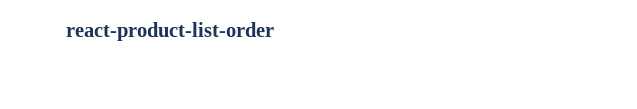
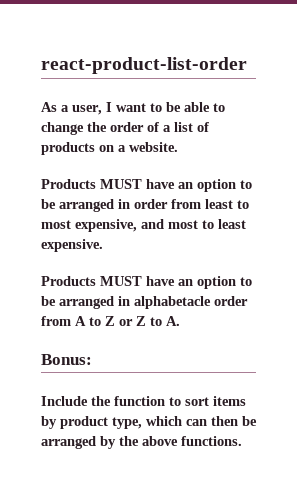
(274, 31) none -> [41,102,225,115] [41,122,209,135] [41,142,178,155] [41,179,252,192] [41,199,249,212] [41,219,246,232] [41,239,103,252] [41,276,252,289] [41,296,248,309] [41,316,180,326] [41,354,92,365] [41,396,246,406] [41,416,257,429] [41,436,242,449] // As a user, I want to be able to change the order of a list of products on a website. // Products MUST have an option to be arranged in order from least to most expensive, and most to least expensive. // Products MUST have an option to be arranged in alphabetacle order from A to Z or Z to A. // Bonus: // Include the function to sort items by product type, which can then be arranged by the above functions.

